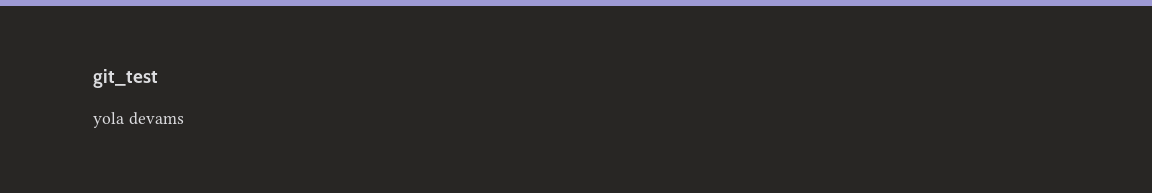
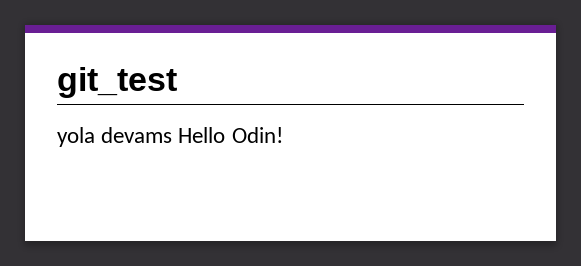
(184, 118) none -> [178,127,283,143] Hello Odin!

